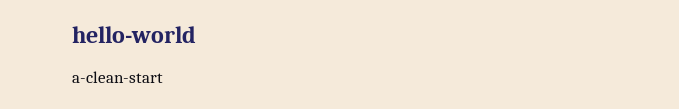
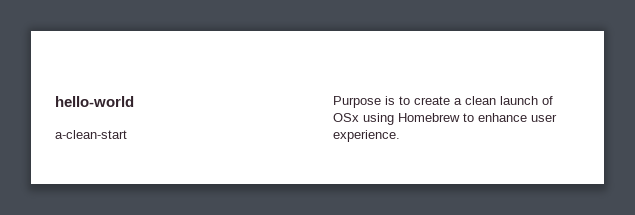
(163, 77) none -> [333,96,553,108] [333,113,557,125] [333,130,400,142] // Purpose is to create a clean launch of OSx using Homebrew to enhance user experience.

